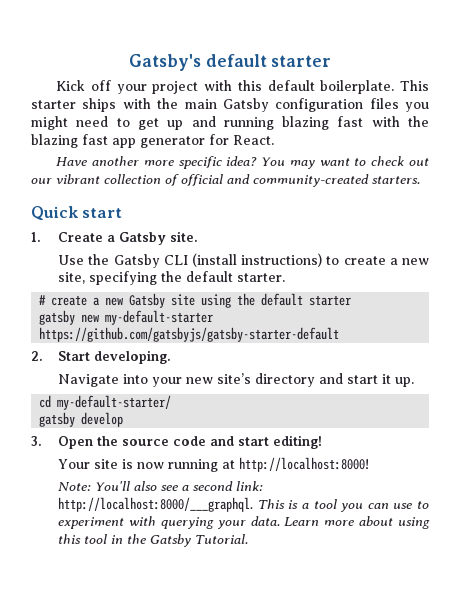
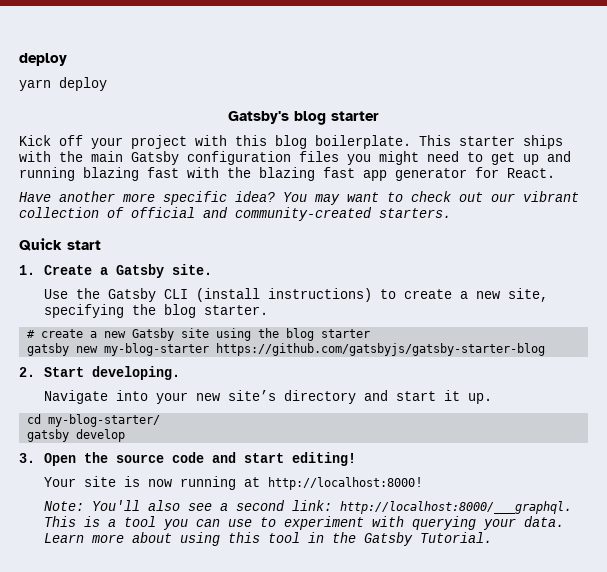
[128,54,267,71] Gatsby's default -> [19,53,67,66] [19,77,107,91] [228,111,326,125] deploy // yarn deploy // Gatsby's blog
[267,80,315,91] default -> [275,135,307,149] blog
[186,271,234,282] default -> [164,304,197,318] blog
[261,293,304,306] default -> [286,328,315,341] blog
[105,310,214,325] [39,327,340,342] my-default-starter https://github.com/gatsbyjs/gatsby-starter-default -> [104,343,546,356] my-blog-starter https://github.com/gatsbyjs/gatsby-starter-blog
[57,395,172,410] my-default-starter/ -> [48,414,161,427] my-blog-starter/

